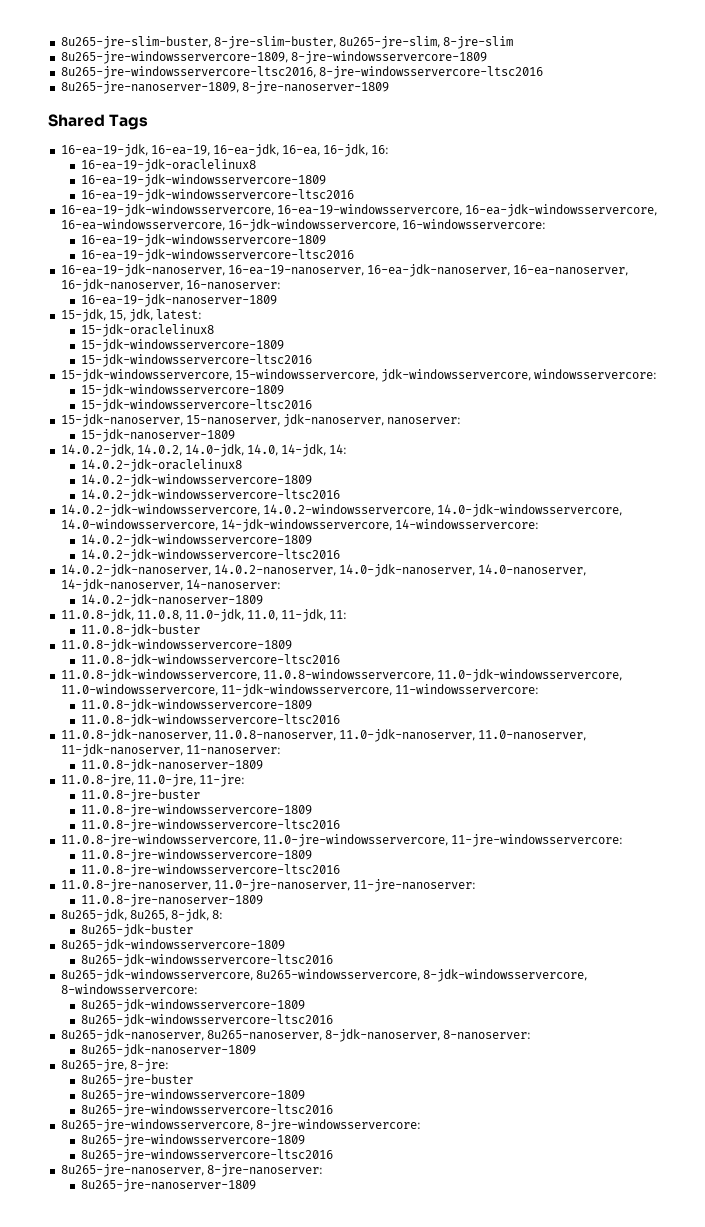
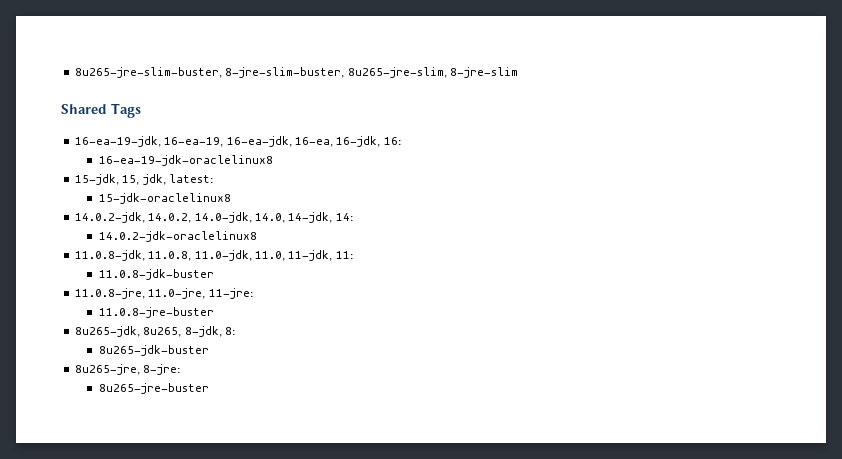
[60,51,487,64] [60,66,543,79] [60,81,389,94] // 8u265-jre-windowsservercore-1809, 8-jre-windowsservercore-1809 // 8u265-jre-windowsservercore-ltsc2016, 8-jre-windowsservercore-ltsc2016 // 8u265-jre-nanoserver-1809, 8-jre-nanoserver-1809 -> (518, 72) none
[80,174,326,187] [80,189,354,202] [60,204,657,217] [60,219,546,232] [80,234,326,247] [80,249,354,262] [60,264,628,277] [60,279,281,292] [80,294,277,307] // 16-ea-19-jdk-windowsservercore-1809 // 16-ea-19-jdk-windowsservercore-ltsc2016 // 16-ea-19-jdk-windowsservercore, 16-ea-19-windowsservercore, 16-ea-jdk-windowsservercore, 16-ea-windowsservercore, 16-jdk-windowsservercore, 16-windowsservercore: // 16-ea-19-jdk-windowsservercore-1809 // 16-ea-19-jdk-windowsservercore-ltsc2016 // 16-ea-19-jdk-nanoserver, 16-ea-19-nanoserver, 16-ea-jdk-nanoserver, 16-ea-nanoserver, 16-jdk-nanoserver, 16-nanoserver: // 16-ea-19-jdk-nanoserver-1809 -> (273, 160) none
[80,339,284,352] [80,354,312,367] [60,369,657,382] [80,384,284,397] [80,399,312,412] [60,414,461,427] [80,429,235,442] // 15-jdk-windowsservercore-1809 // 15-jdk-windowsservercore-ltsc2016 // 15-jdk-windowsservercore, 15-windowsservercore, jdk-windowsservercore, windowsservercore: // 15-jdk-windowsservercore-1809 // 15-jdk-windowsservercore-ltsc2016 // 15-jdk-nanoserver, 15-nanoserver, jdk-nanoserver, nanoserver: // 15-jdk-nanoserver-1809 -> (231, 198) none
[80,474,312,487] [80,489,340,502] [60,504,622,517] [60,519,539,532] [80,534,312,547] [80,549,340,562] [60,564,586,577] [60,579,281,592] [80,594,263,607] // 14.0.2-jdk-windowsservercore-1809 // 14.0.2-jdk-windowsservercore-ltsc2016 // 14.0.2-jdk-windowsservercore, 14.0.2-windowsservercore, 14.0-jdk-windowsservercore, 14.0-windowsservercore, 14-jdk-windowsservercore, 14-windowsservercore: // 14.0.2-jdk-windowsservercore-1809 // 14.0.2-jdk-windowsservercore-ltsc2016 // 14.0.2-jdk-nanoserver, 14.0.2-nanoserver, 14.0-jdk-nanoserver, 14.0-nanoserver, 14-jdk-nanoserver, 14-nanoserver: // 14.0.2-jdk-nanoserver-1809 -> (257, 236) none
[60,639,292,652] [80,654,340,667] [60,669,622,682] [60,684,539,697] [80,699,312,712] [80,714,340,727] [60,729,586,742] [60,744,281,757] [80,759,263,772] [60,774,245,787] [80,789,200,802] [80,804,312,817] [80,819,340,832] [60,834,623,847] [80,849,312,862] [80,864,340,877] [60,879,476,892] [80,894,263,907] 11.0.8-jdk-windowsservercore-1809 // 11.0.8-jdk-windowsservercore-ltsc2016 // 11.0.8-jdk-windowsservercore, 11.0.8-windowsservercore, 11.0-jdk-windowsservercore, 11.0-windowsservercore, 11-jdk-windowsservercore, 11-windowsservercore: // 11.0.8-jdk-windowsservercore-1809 // 11.0.8-jdk-windowsservercore-ltsc2016 // 11.0.8-jdk-nanoserver, 11.0.8-nanoserver, 11.0-jdk-nanoserver, 11.0-nanoserver, 11-jdk-nanoserver, 11-nanoserver: // 11.0.8-jdk-nanoserver-1809 // 11.0.8-jre, 11.0-jre, 11-jre: // 11.0.8-jre-buster // 11.0.8-jre-windowsservercore-1809 // 11.0.8-jre-windowsservercore-ltsc2016 // 11.0.8-jre-windowsservercore, 11.0-jre-windowsservercore, 11-jre-windowsservercore: // 11.0.8-jre-windowsservercore-1809 // 11.0.8-jre-windowsservercore-ltsc2016 // 11.0.8-jre-nanoserver, 11.0-jre-nanoserver, 11-jre-nanoserver: // 11.0.8-jre-nanoserver-1809 -> [74,288,253,299] [98,307,214,318] 11.0.8-jre, 11.0-jre, 11-jre: // 11.0.8-jre-buster
[60,939,285,952] [80,954,333,967] [60,969,587,982] [60,984,198,994] [80,999,305,1012] [80,1014,333,1027] [60,1029,531,1042] [80,1044,256,1057] [60,1059,169,1072] [80,1074,193,1087] [80,1089,305,1102] [80,1104,333,1117] [60,1119,421,1132] [80,1134,305,1147] [80,1149,333,1162] [60,1164,323,1177] [80,1179,256,1192] 8u265-jdk-windowsservercore-1809 // 8u265-jdk-windowsservercore-ltsc2016 // 8u265-jdk-windowsservercore, 8u265-windowsservercore, 8-jdk-windowsservercore, 8-windowsservercore: // 8u265-jdk-windowsservercore-1809 // 8u265-jdk-windowsservercore-ltsc2016 // 8u265-jdk-nanoserver, 8u265-nanoserver, 8-jdk-nanoserver, 8-nanoserver: // 8u265-jdk-nanoserver-1809 // 8u265-jre, 8-jre: // 8u265-jre-buster // 8u265-jre-windowsservercore-1809 // 8u265-jre-windowsservercore-ltsc2016 // 8u265-jre-windowsservercore, 8-jre-windowsservercore: // 8u265-jre-windowsservercore-1809 // 8u265-jre-windowsservercore-ltsc2016 // 8u265-jre-nanoserver, 8-jre-nanoserver: // 8u265-jre-nanoserver-1809 -> [74,364,181,375] [98,383,209,394] 8u265-jre, 8-jre: // 8u265-jre-buster

